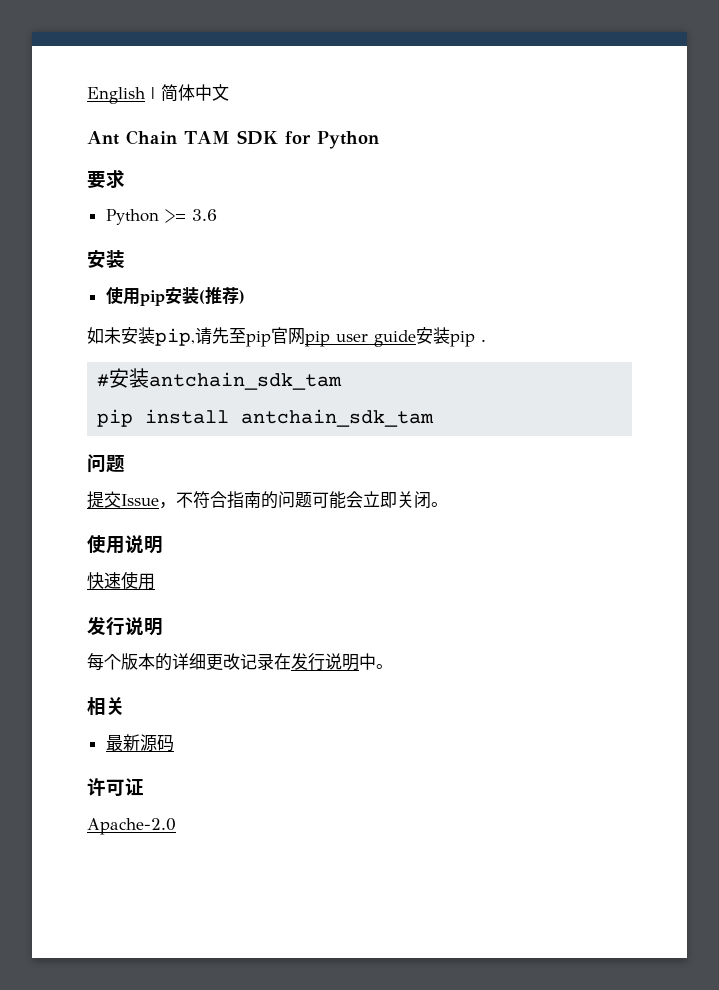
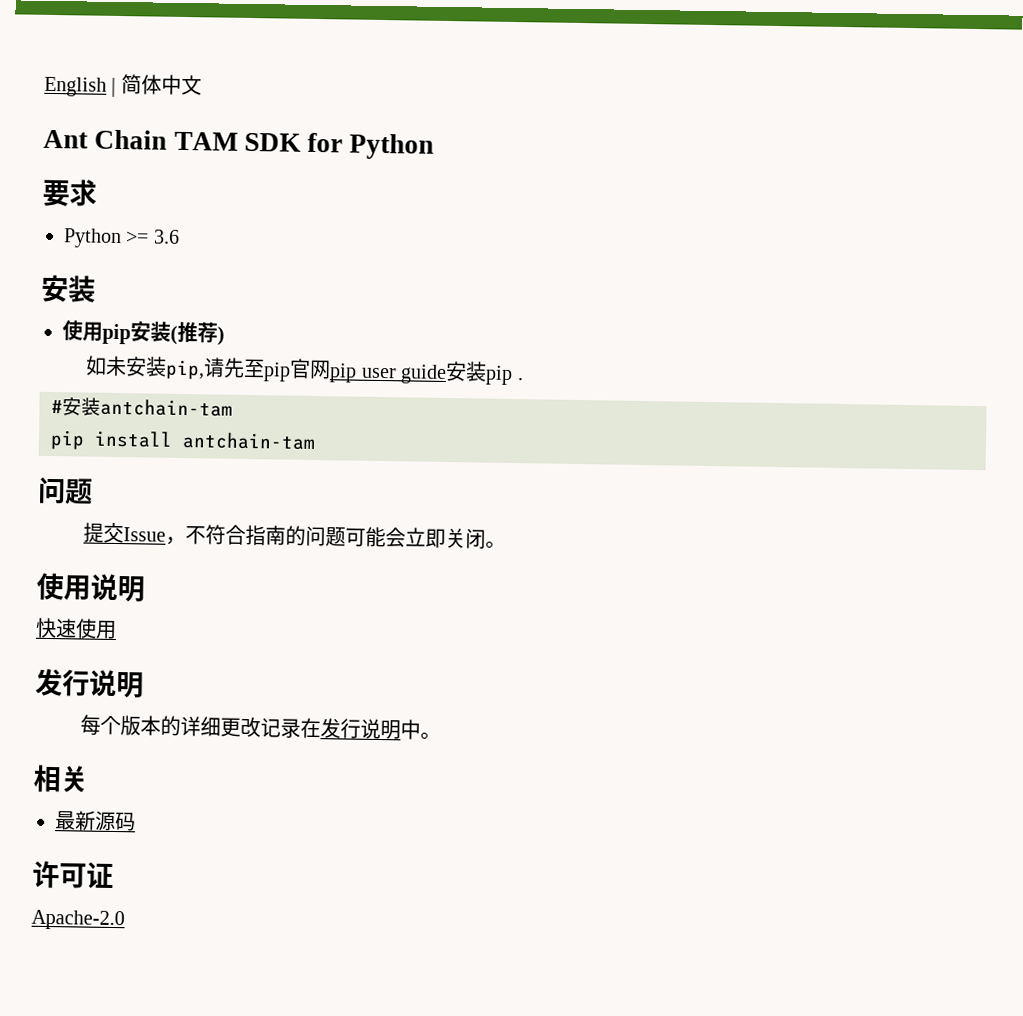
[149,372,343,390] antchain_sdk_tam -> [100,398,233,417] antchain-tam
[241,409,435,427] antchain_sdk_tam -> [182,432,316,451] antchain-tam

